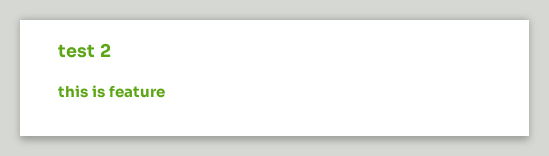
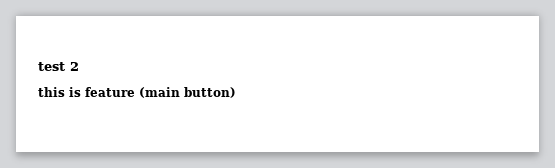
(166, 91) none -> [139,87,236,98] (main button)

